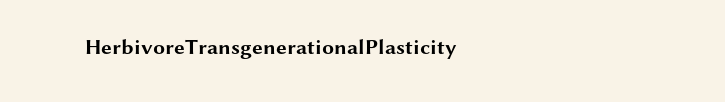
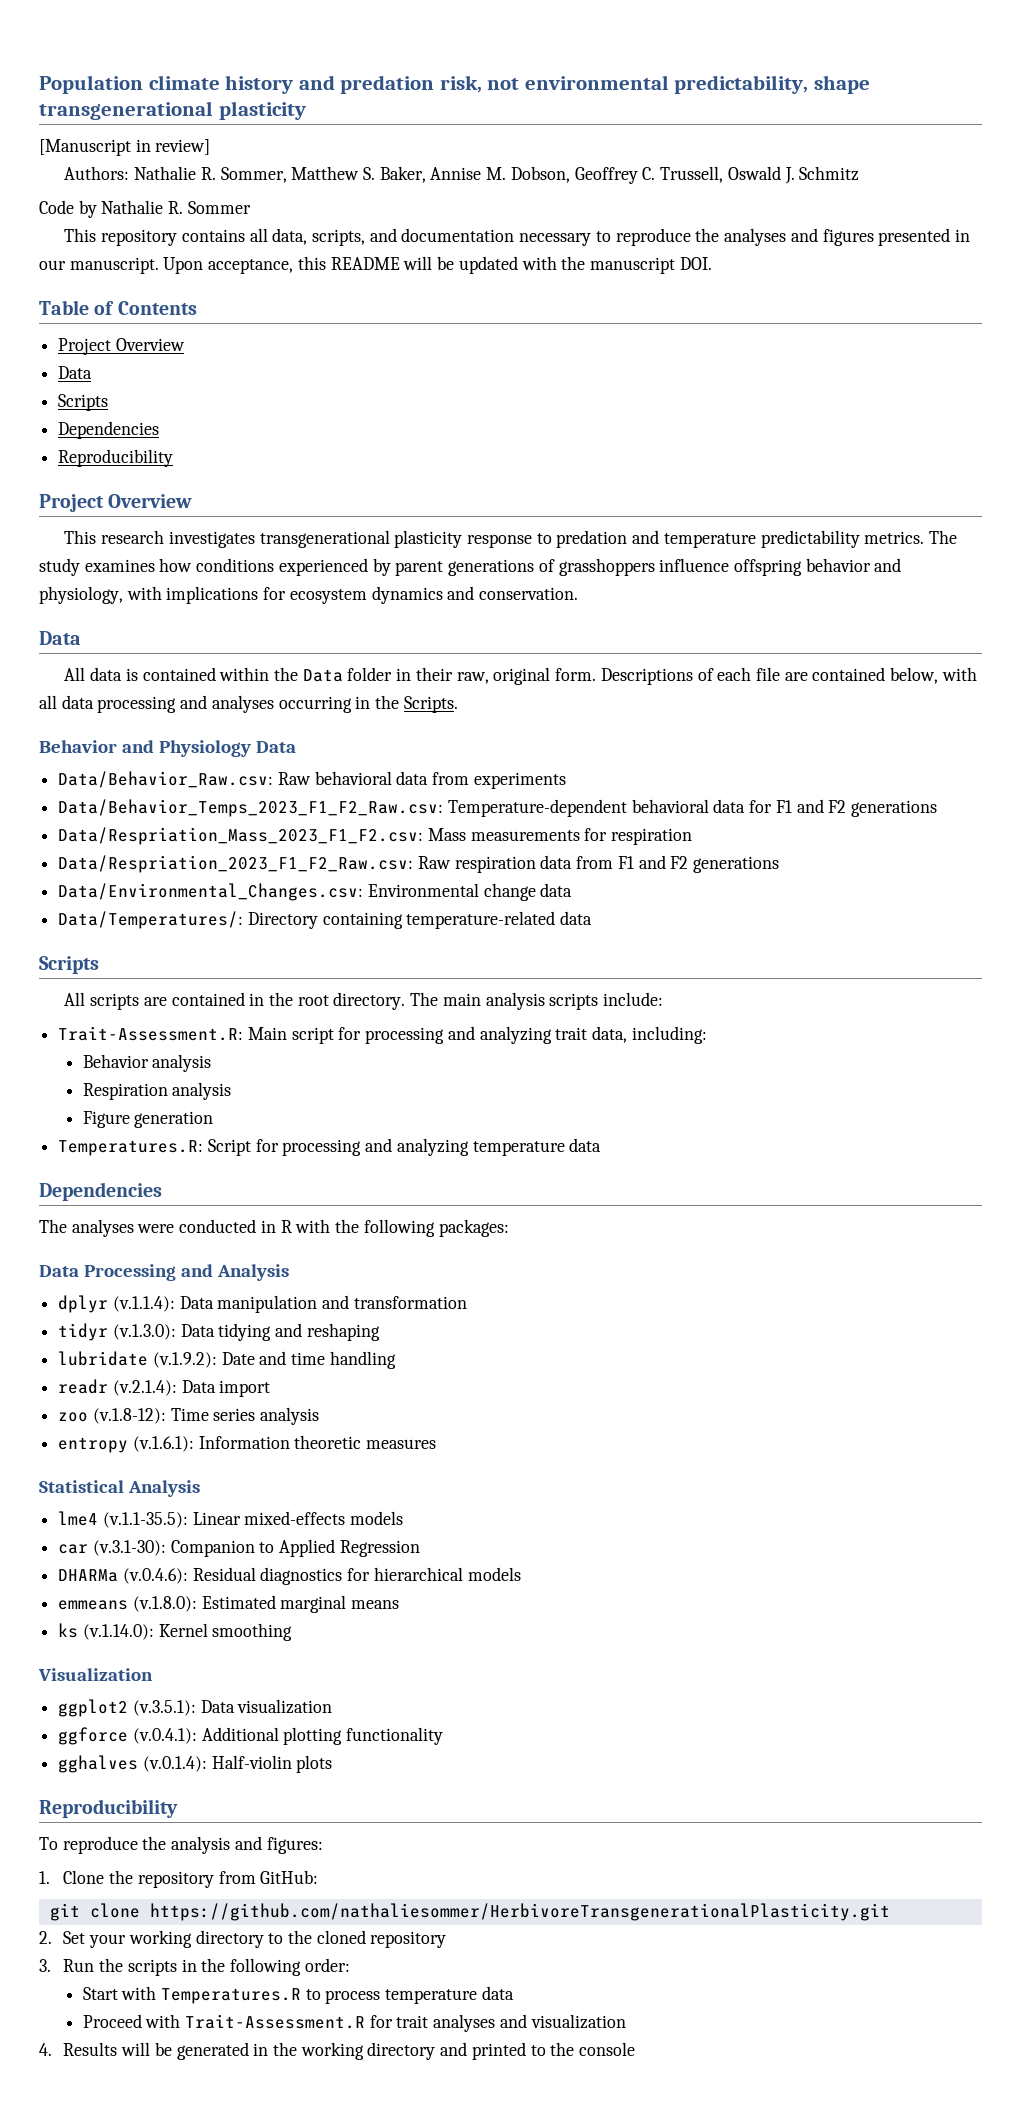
[85,39,457,59] HerbivoreTransgenerationalPlasticity -> [39,75,870,94] [39,101,306,120] [39,139,211,156] [64,166,860,184] [39,200,251,218] [64,228,970,246] [39,256,712,274] [39,300,197,315] [58,338,185,355] [58,366,93,379] [58,394,109,411] [58,421,160,439] [58,449,174,467] [39,494,193,512] [64,530,958,548] [39,558,902,576] [39,586,579,604] [39,631,81,645] [64,667,977,685] [39,695,458,713] [39,740,296,757] [58,771,566,789] [58,799,938,817] [58,827,693,845] [58,855,780,873] [58,883,573,901] [58,911,593,929] [39,956,99,974] [64,992,664,1010] [58,1026,707,1044] [82,1054,212,1072] [82,1082,232,1100] [82,1111,214,1128] [58,1138,602,1156] [39,1182,162,1201] [39,1219,509,1237] [39,1264,289,1281] [58,1295,467,1313] [58,1323,380,1341] [58,1351,396,1369] [58,1379,271,1397] [58,1407,320,1425] [58,1435,437,1453] [39,1480,200,1497] [58,1511,404,1528] [58,1539,420,1557] [58,1567,521,1585] [58,1595,400,1613] [58,1623,293,1641] [38,1668,153,1681] [58,1699,333,1717] [58,1727,444,1745] [58,1755,333,1773] [39,1799,178,1818] [39,1836,323,1854] [39,1870,319,1888] [49,1903,890,1921] [39,1930,447,1948] [39,1958,350,1976] [82,1986,514,2004] [82,2014,626,2032] [39,2042,636,2060] Population climate history and predation risk, not environmental predictability, shape transgenerational plasticity // [Manuscript in review] // Authors: Nathalie R. Sommer, Matthew S. Baker, Annise M. Dobson, Geoffrey C. Trussell, Oswald J. Schmitz // Code by Nathalie R. Sommer // This repository contains all data, scripts, and documentation necessary to reproduce the analyses and figures presented in our manuscript. Upon acceptance, this README will be updated with the manuscript DOI. // Table of Contents // Project Overview // Data // Scripts // Dependencies // Reproducibility // Project Overview // This research investigates transgenerational plasticity response to predation and temperature predictability metrics. The study examines how conditions experienced by parent generations of grasshoppers influence offspring behavior and physiology, with implications for ecosystem dynamics and conservation. // Data // All data is contained within the Data folder in their raw, original form. Descriptions of each file are contained below, with all data processing and analyses occurring in the Scripts. // Behavior and Physiology Data // Data/Behavior_Raw.csv: Raw behavioral data from experiments // Data/Behavior_Temps_2023_F1_F2_Raw.csv: Temperature-dependent behavioral data for F1 and F2 generations // Data/Respriation_Mass_2023_F1_F2.csv: Mass measurements for respiration // Data/Respriation_2023_F1_F2_Raw.csv: Raw respiration data from F1 and F2 generations // Data/Environmental_Changes.csv: Environmental change data // Data/Temperatures/: Directory containing temperature-related data // Scripts // All scripts are contained in the root directory. The main analysis scripts include: // Trait-Assessment.R: Main script for processing and analyzing trait data, including: // Behavior analysis // Respiration analysis // Figure generation // Temperatures.R: Script for processing and analyzing temperature data // Dependencies // The analyses were conducted in R with the following packages: // Data Processing and Analysis // dplyr (v.1.1.4): Data manipulation and transformation // tidyr (v.1.3.0): Data tidying and reshaping // lubridate (v.1.9.2): Date and time handling // readr (v.2.1.4): Data import // zoo (v.1.8-12): Time series analysis // entropy (v.1.6.1): Information theoretic measures // Statistical Analysis // lme4 (v.1.1-35.5): Linear mixed-effects models // car (v.3.1-30): Companion to Applied Regression // DHARMa (v.0.4.6): Residual diagnostics for hierarchical models // emmeans (v.1.8.0): Estimated marginal means // ks (v.1.14.0): Kernel smoothing // Visualization // ggplot2 (v.3.5.1): Data visualization // ggforce (v.0.4.1): Additional plotting functionality // gghalves (v.0.1.4): Half-violin plots // Reproducibility // To reproduce the analysis and figures: // 1. Clone the repository from GitHub: // git clone https://github.com/nathaliesommer/HerbivoreTransgenerationalPlasticity.git // 2. Set your working directory to the cloned repository // 3. Run the scripts in the following order: // Start with Temperatures.R to process temperature data // Proceed with Trait-Assessment.R for trait analyses and visualization // 4. Results will be generated in the working directory and printed to the console

